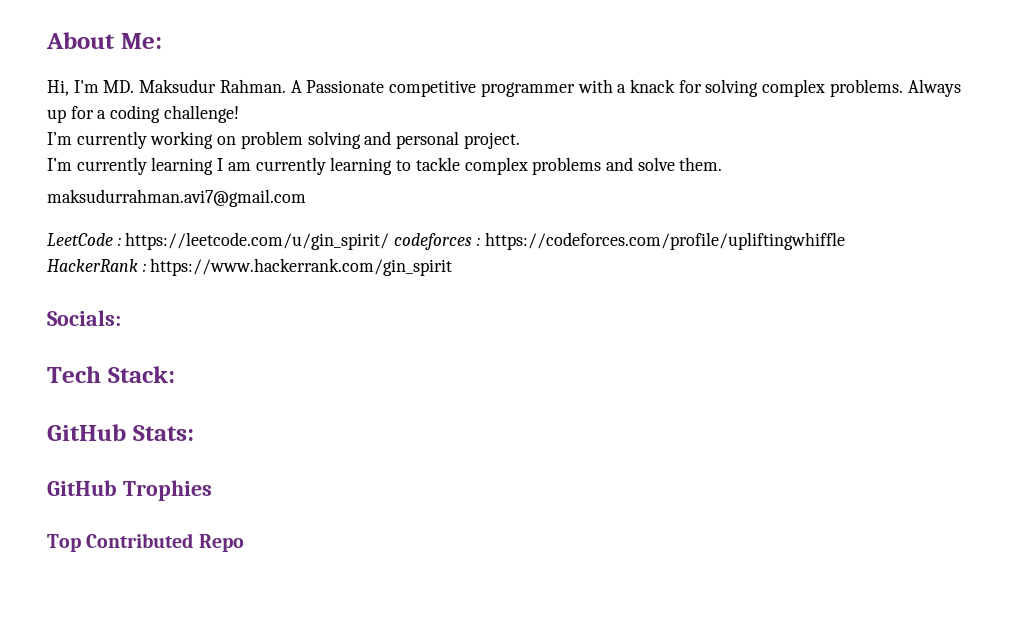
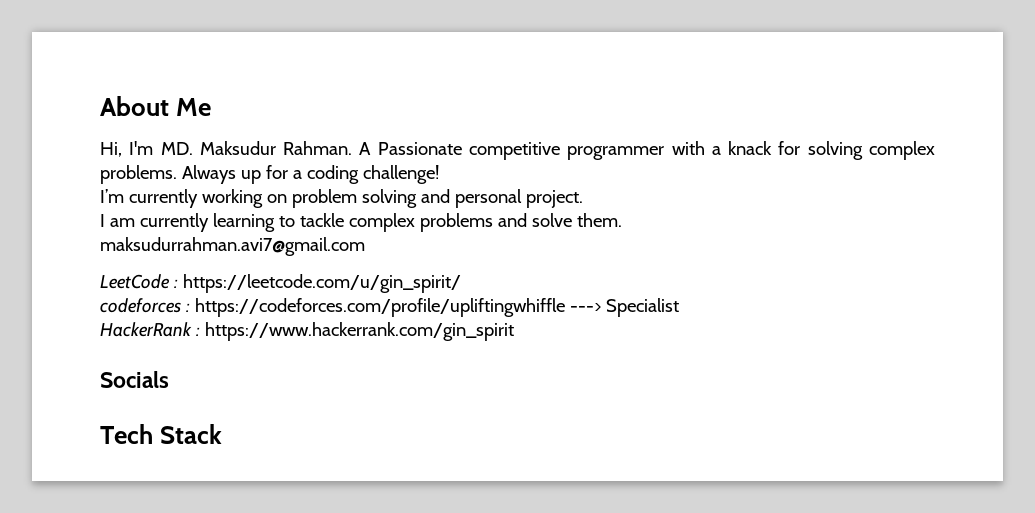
[120,33,162,49] Me: -> [176,98,212,116] Me
[47,157,214,175] I’m currently learning -> (583, 199) none
(390, 241) none -> (461, 283) //
(845, 241) none -> [569,298,679,317] ---> Specialist
[47,310,121,326] Socials: -> [100,371,169,388] Socials
[107,366,175,383] [47,424,194,441] [47,480,212,501] [47,533,244,552] Stack: // GitHub Stats: // GitHub Trophies // Top Contributed Repo -> [160,424,223,444] Stack

